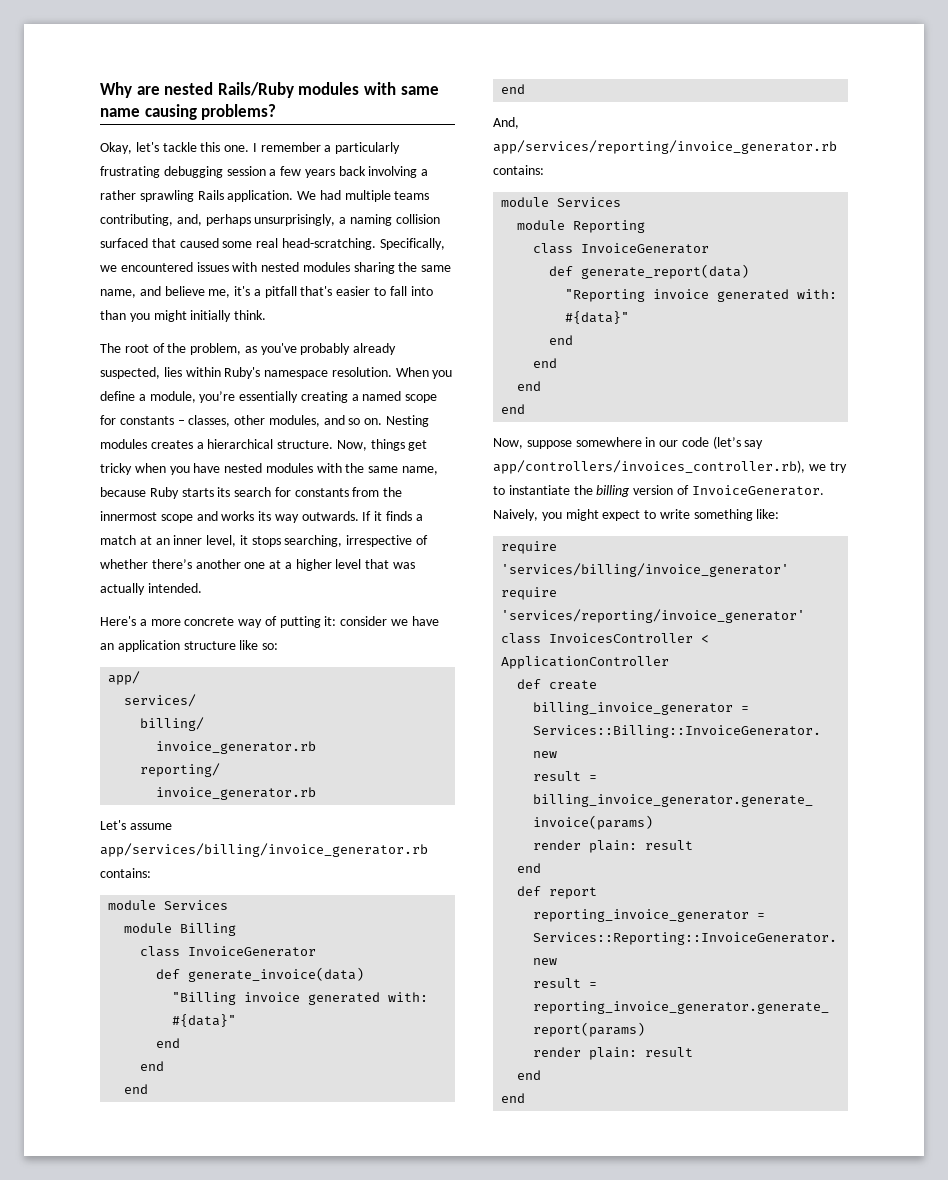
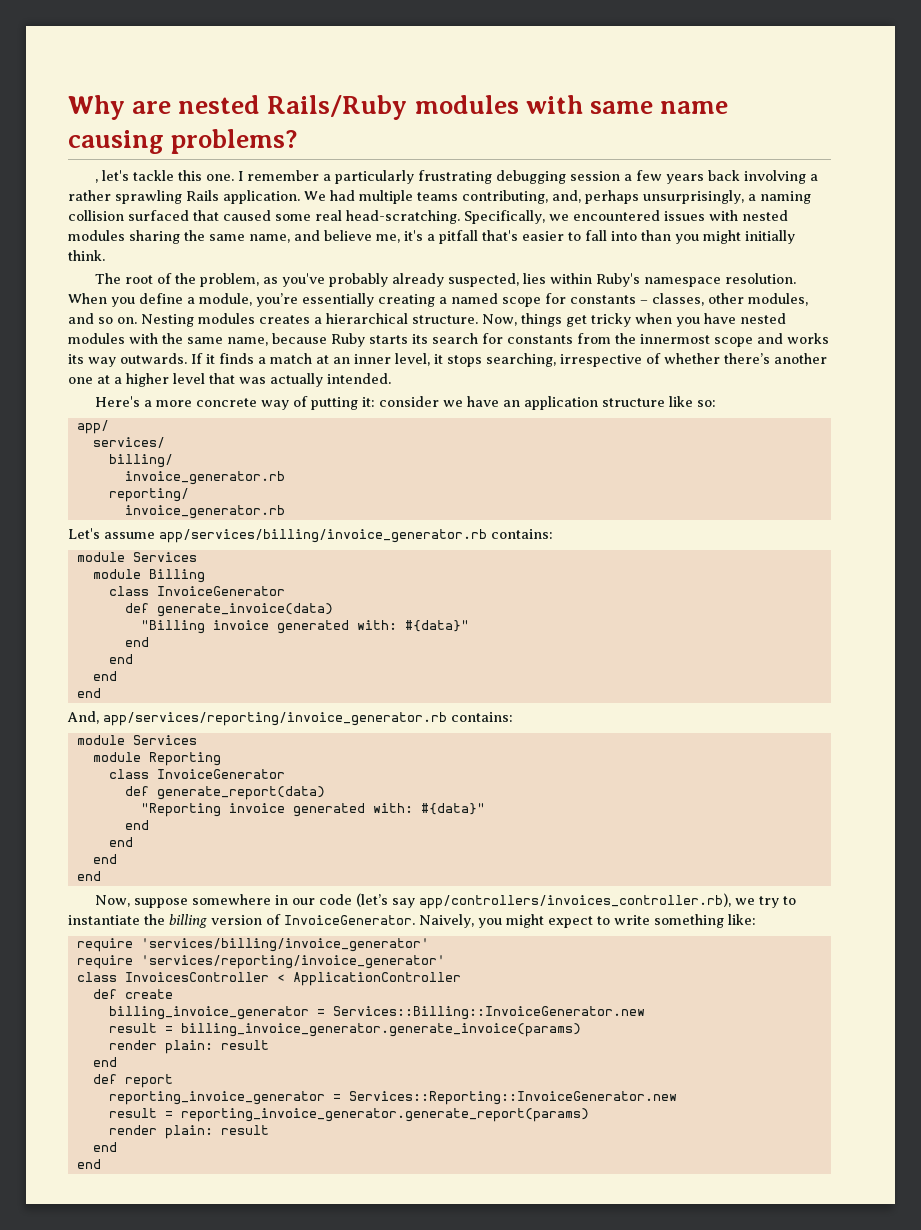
[100,142,132,154] Okay, -> [94,179,98,183] ,

